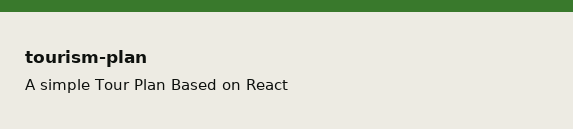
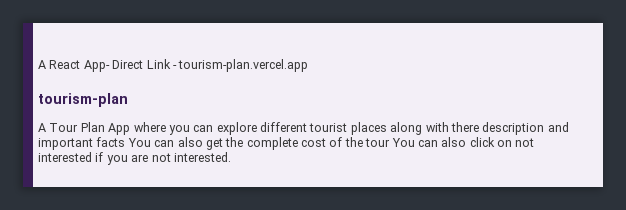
(25, 58) none -> [38,59,309,72] A React App- Direct Link - tourism-plan.vercel.app //
[40,79,90,93] simple -> (46, 127) none
[170,79,288,90] Based on React -> [108,122,569,135] [38,137,535,150] [38,152,231,165] App where you can explore different tourist places along with there description and important facts You can also get the complete cost of the tour You can also click on not interested if you are not interested.

